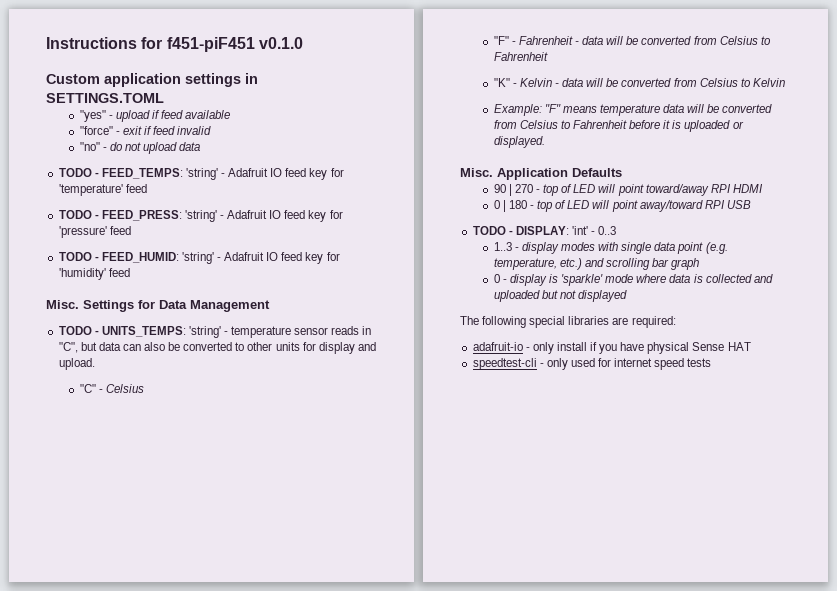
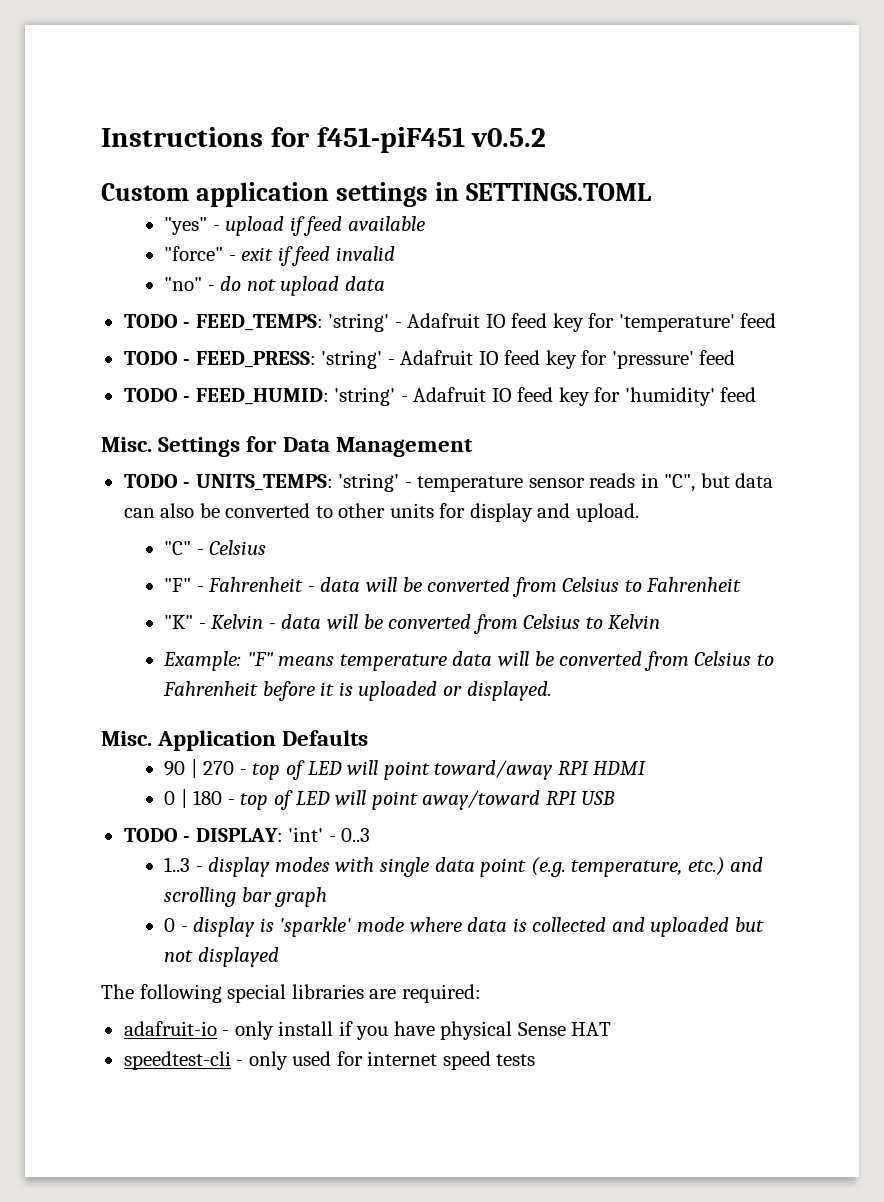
[258,37,303,49] v0.1.0 -> [471,128,547,147] v0.5.2

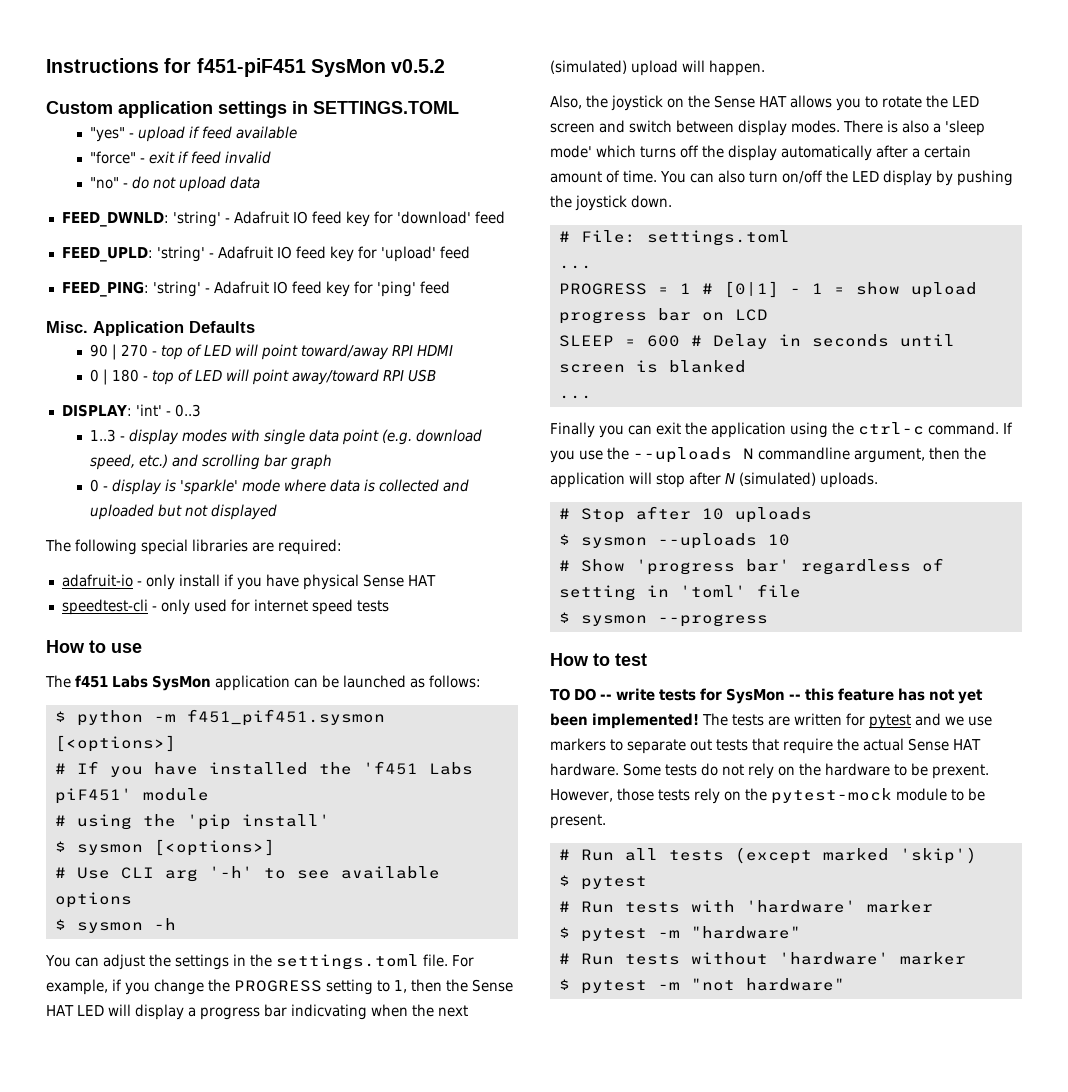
(465, 140) none -> [310,59,386,77] SysMon
[123,313,777,332] [123,350,736,369] [123,387,757,406] [101,436,473,457] [123,473,774,492] [123,503,639,522] [164,540,267,555] [164,577,742,597] [164,614,661,634] [163,651,774,671] [163,681,552,701] TODO - FEED_TEMPS: 'string' - Adafruit IO feed key for 'temperature' feed // TODO - FEED_PRESS: 'string' - Adafruit IO feed key for 'pressure' feed // TODO - FEED_HUMID: 'string' - Adafruit IO feed key for 'humidity' feed // Misc. Settings for Data Management // TODO - UNITS_TEMPS: 'string' - temperature sensor reads in "C", but data can also be converted to other units for display and upload. // "C" - Celsius // "F" - Fahrenheit - data will be converted from Celsius to Fahrenheit // "K" - Kelvin - data will be converted from Celsius to Kelvin // Example: "F" means temperature data will be converted from Celsius to Fahrenheit before it is uploaded or displayed. -> [61,211,505,227] [61,246,470,262] [61,281,450,297] FEED_DWNLD: 'string' - Adafruit IO feed key for 'download' feed // FEED_UPLD: 'string' - Adafruit IO feed key for 'upload' feed // FEED_PING: 'string' - Adafruit IO feed key for 'ping' feed
[123,828,191,842] TODO - -> (437, 375) none
[571,860,683,877] temperature, -> [416,429,483,442] [90,454,136,470] download speed,
(536, 1060) none -> [46,640,142,653] [45,675,481,691] [54,709,385,726] [54,735,176,752] [54,761,473,777] [54,788,209,804] [54,814,330,830] [54,839,275,856] [54,866,440,882] [54,892,132,908] [54,918,176,933] [45,954,474,970] [46,979,513,995] [46,1004,468,1020] [550,60,765,76] [550,95,979,111] [550,120,985,136] [550,145,971,161] [550,170,1013,186] [550,195,672,211] [558,230,790,246] [558,265,592,269] [558,281,977,298] [558,308,768,324] [558,334,955,349] [558,360,746,373] [558,395,592,399] [550,422,1013,438] [550,447,986,463] [550,472,878,488] [558,506,812,523] [558,533,790,549] [558,558,944,575] [558,584,801,601] [558,612,768,627] [550,653,647,666] [550,688,983,704] [550,713,992,729] [550,738,981,754] [550,763,989,779] [550,788,985,804] [550,814,606,829] [558,847,977,864] [558,875,647,890] [558,900,933,913] [558,926,801,942] [558,952,966,965] [558,978,845,994] // How to use // The f451 Labs SysMon application can be launched as follows: // $ python -m f451_pif451.sysmon [<options>] // # If you have installed the 'f451 Labs piF451' module // # using the 'pip install' // $ sysmon [<options>] // # Use CLI arg '-h' to see available options // $ sysmon -h // You can adjust the settings in the settings.toml file. For example, if you change the PROGRESS setting to 1, then the Sense HAT LED will display a progress bar indicvating when the next (simulated) upload will happen. // Also, the joystick on the Sense HAT allows you to rotate the LED screen and switch between display modes. There is also a 'sleep mode' which turns off the display automatically after a certain amount of time. You can also turn on/off the LED display by pushing the joystick down. // # File: settings.toml // ... // PROGRESS = 1 # [0|1] - 1 = show upload progress bar on LCD // SLEEP = 600 # Delay in seconds until screen is blanked // ... // Finally you can exit the application using the ctrl-c command. If you use the --uploads N commandline argument, then the application will stop after N (simulated) uploads. // # Stop after 10 uploads // $ sysmon --uploads 10 // # Show 'progress bar' regardless of setting in 'toml' file // $ sysmon --progress // How to test // TO DO -- write tests for SysMon -- this feature has not yet been implemented! The tests are written for pytest and we use markers to separate out tests that require the actual Sense HAT hardware. Some tests do not rely on the hardware to be prexent. However, those tests rely on the pytest-mock module to be present. // # Run all tests (except marked 'skip') // $ pytest // # Run tests with 'hardware' marker // $ pytest -m "hardware" // # Run tests without 'hardware' marker // $ pytest -m "not hardware"

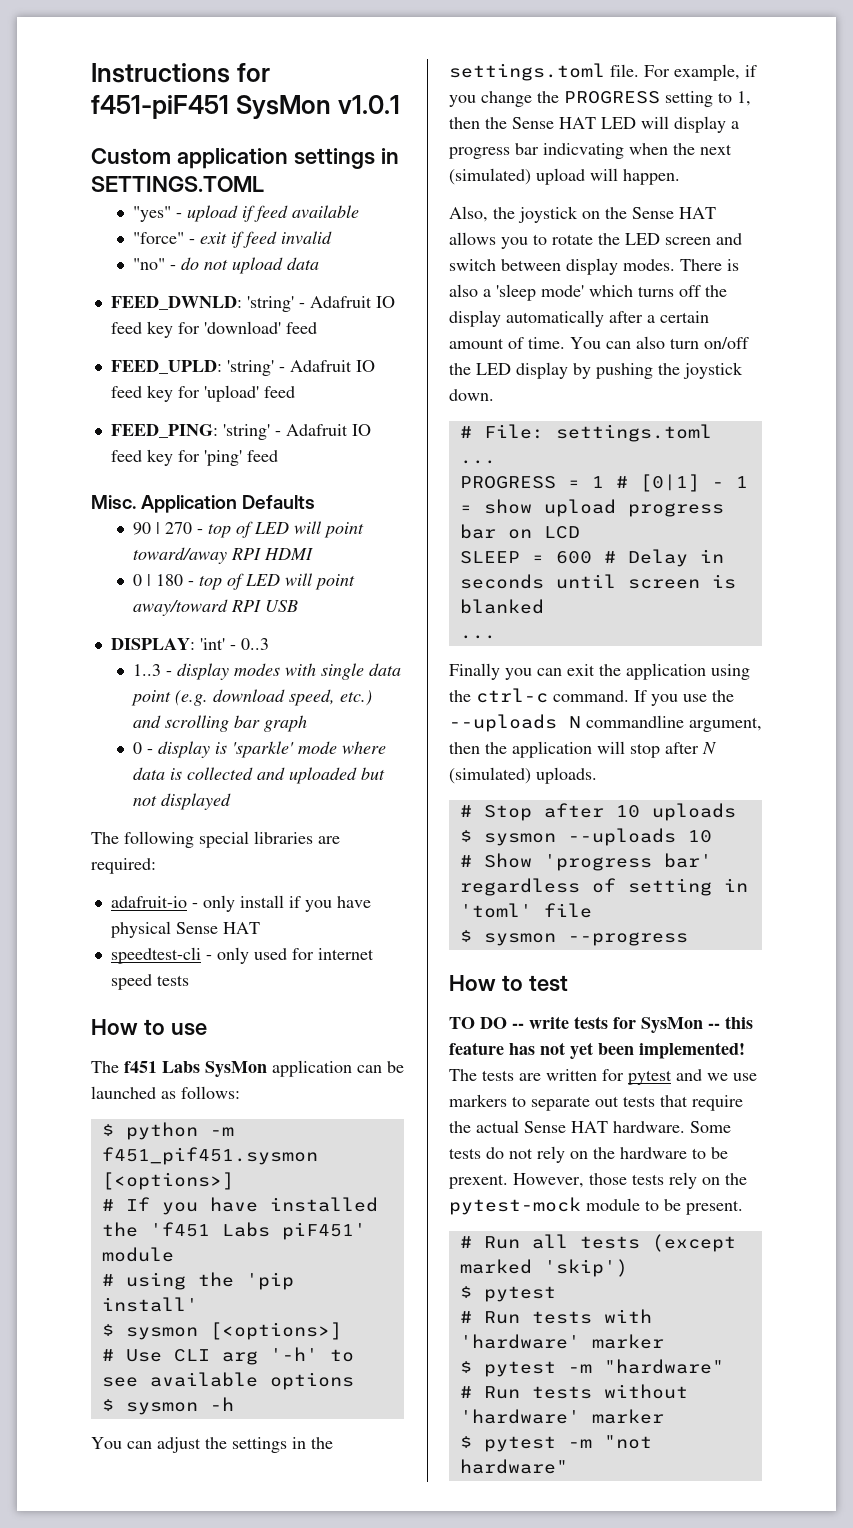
[391,59,446,73] v0.5.2 -> [337,95,400,114] v1.0.1

